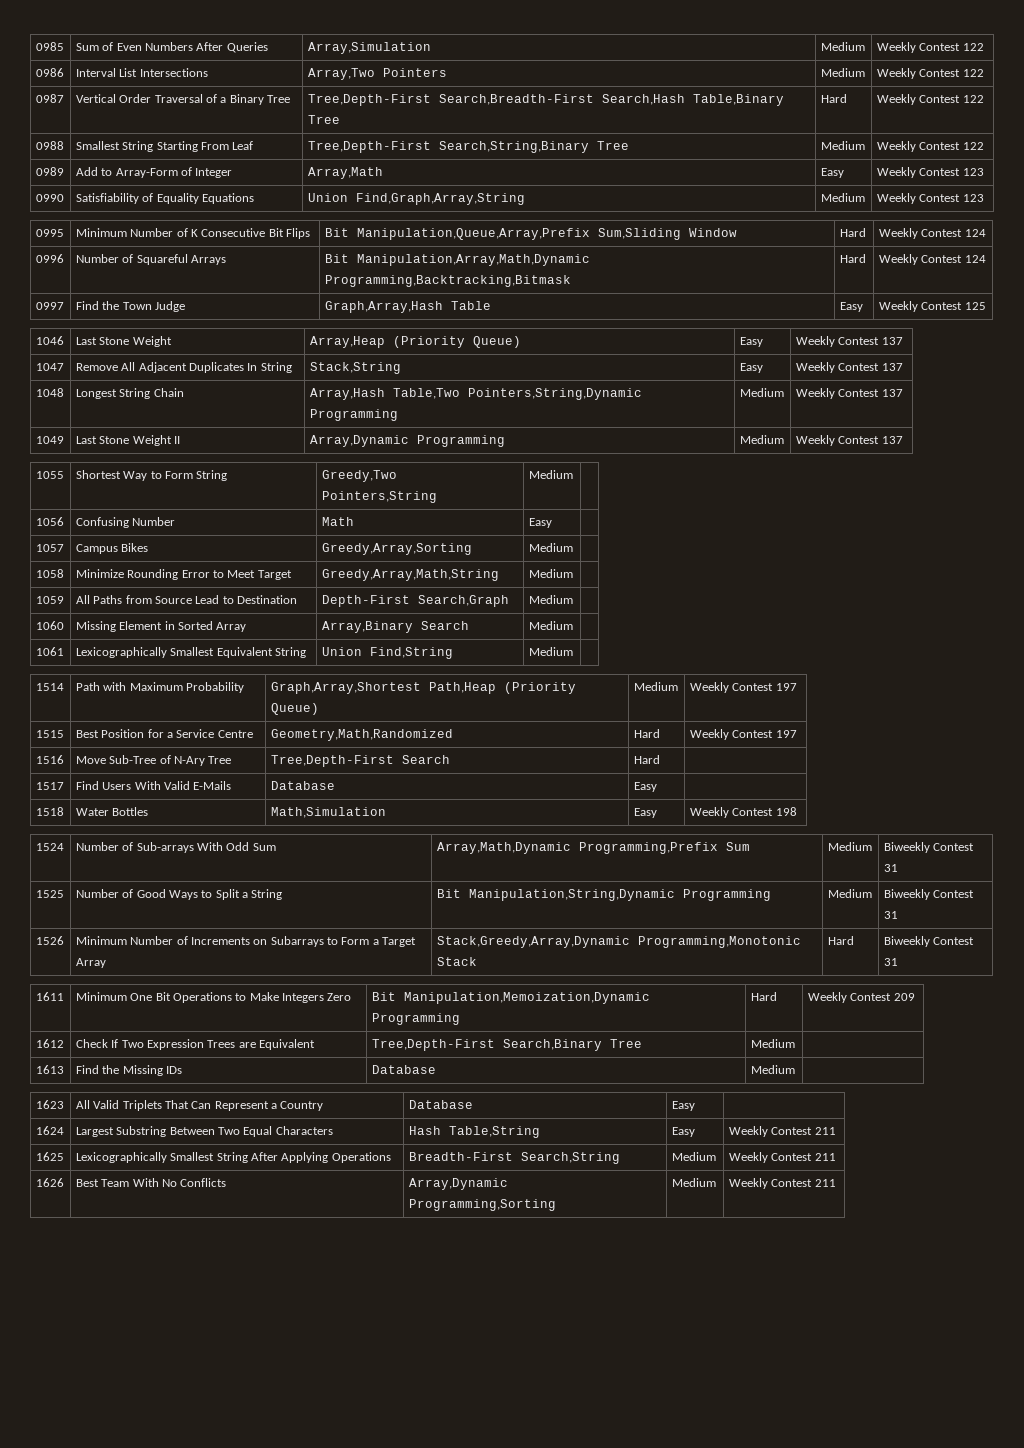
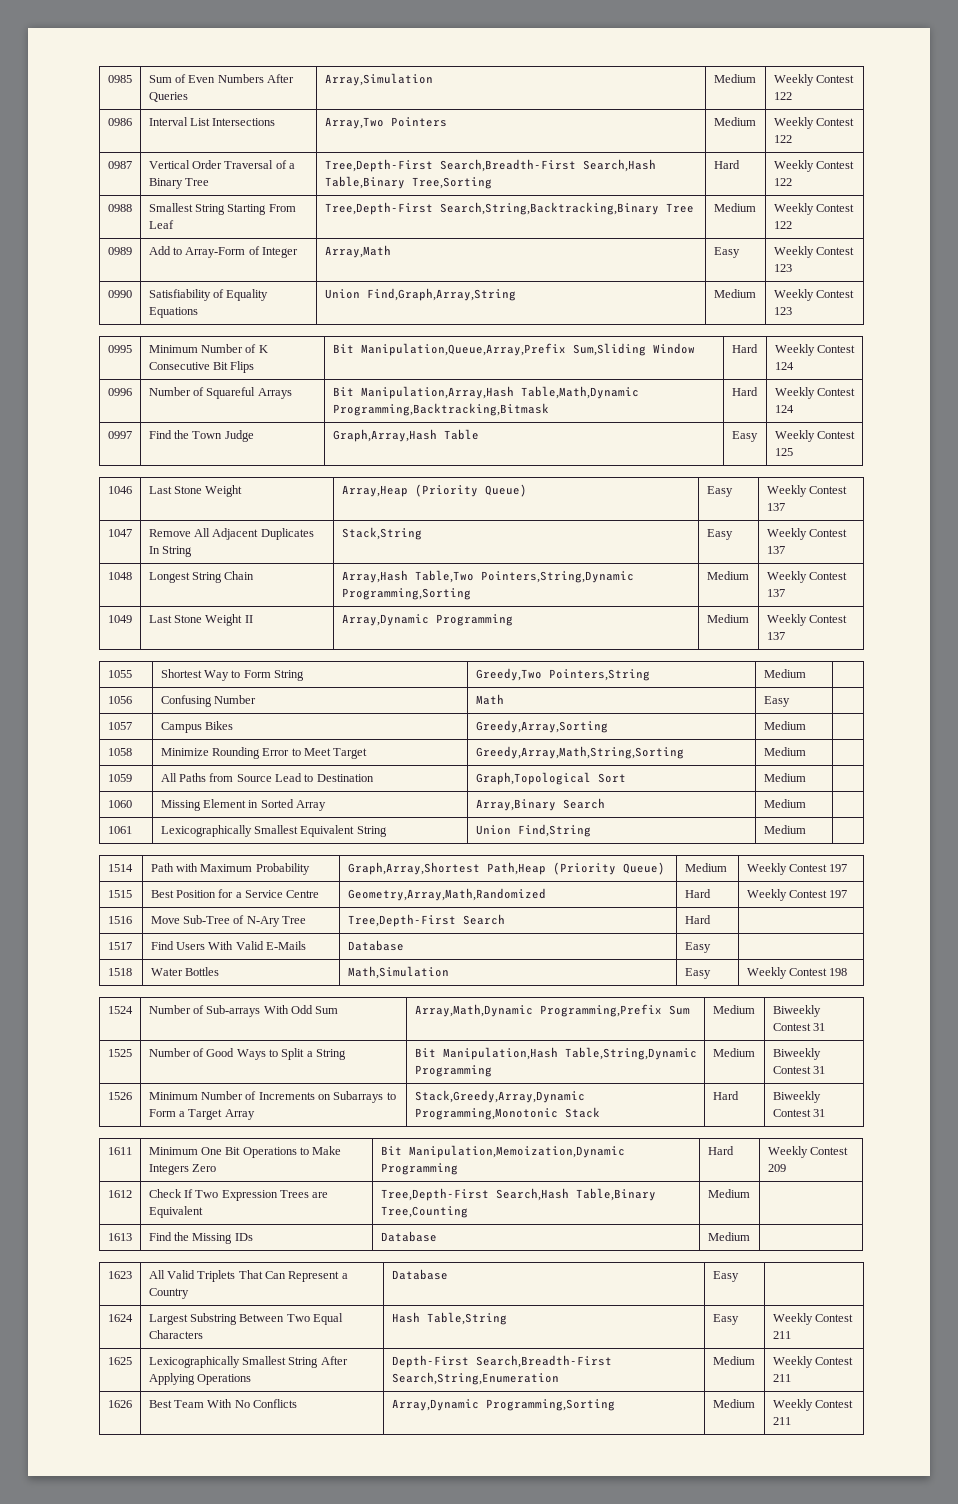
[307,115,340,124] Tree -> [411,177,492,189] Tree,Sorting
[438,141,589,153] Search,String,Binary -> [439,202,659,215] Search,String,Backtracking,Binary
[356,254,590,266] Manipulation,Array,Math,Dynamic -> [360,386,639,399] Manipulation,Array,Hash Table,Math,Dynamic
[309,409,398,421] Programming -> [341,588,471,600] Programming,Sorting
[321,569,499,581] Greedy,Array,Math,String -> [475,746,684,759] Greedy,Array,Math,String,Sorting
[321,595,509,607] Depth-First Search,Graph -> [475,772,626,785] Graph,Topological Sort
[270,729,453,741] Geometry,Math,Randomized -> [347,888,546,901] Geometry,Array,Math,Randomized
[468,889,675,901] Manipulation,String,Dynamic -> [442,1047,697,1060] Manipulation,Hash Table,String,Dynamic
[502,1039,642,1051] Search,Binary Tree -> [495,1188,656,1201] [380,1206,468,1218] Search,Hash Table,Binary Tree,Counting
[408,1152,620,1164] Breadth-First Search,String -> [391,1355,612,1368] [391,1372,559,1385] Depth-First Search,Breadth-First Search,String,Enumeration

